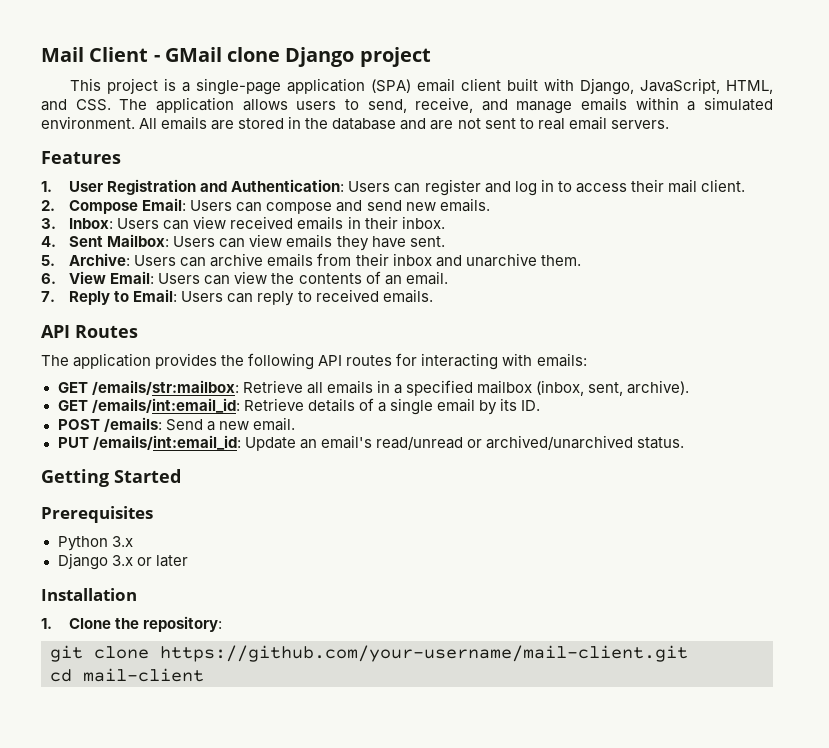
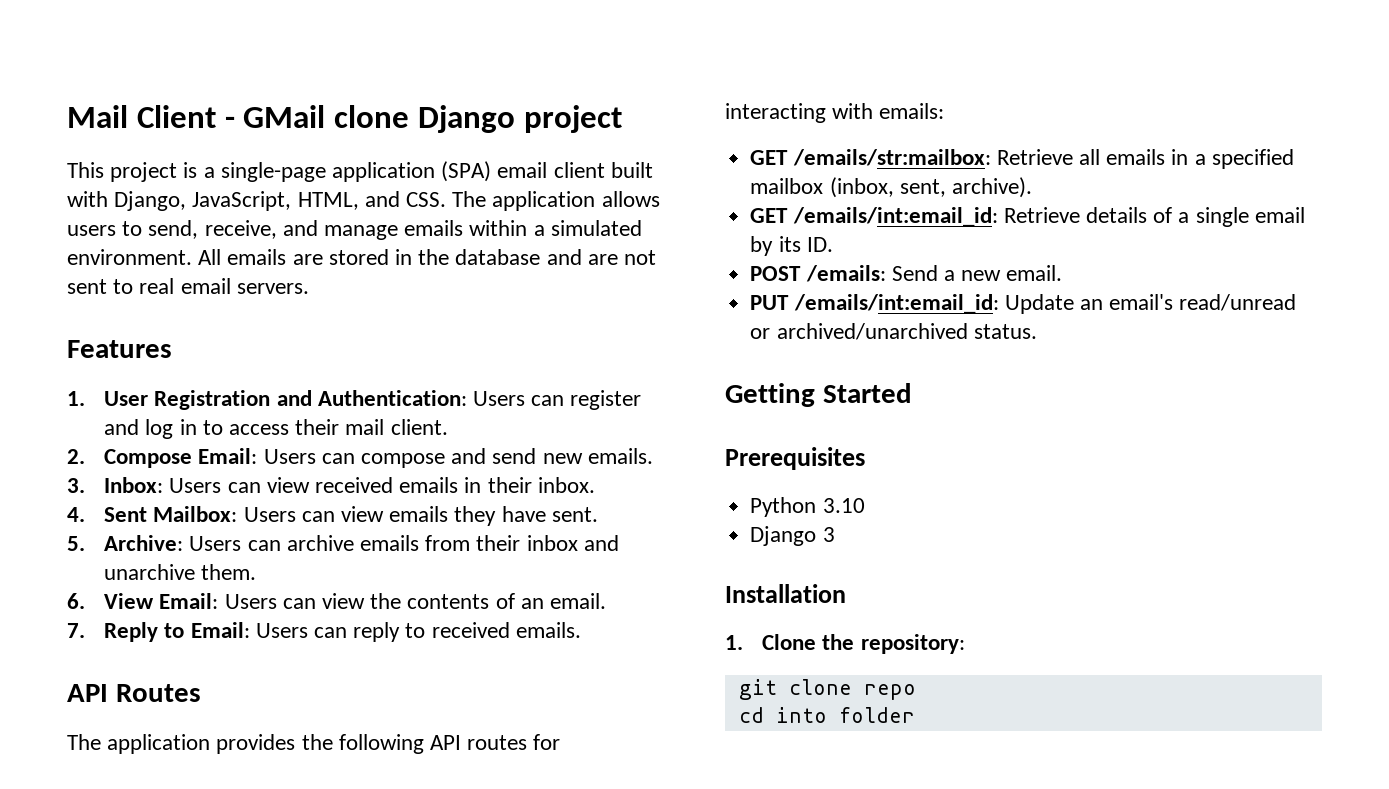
[111,536,133,547] [57,553,188,570] 3.x // Django 3.x or later -> [822,498,865,513] [750,526,835,546] 3.10 // Django 3
[160,645,688,662] https://github.com/your-username/mail-client.git -> [863,684,916,700] repo
[83,668,204,682] mail-client -> [775,707,915,723] into folder

